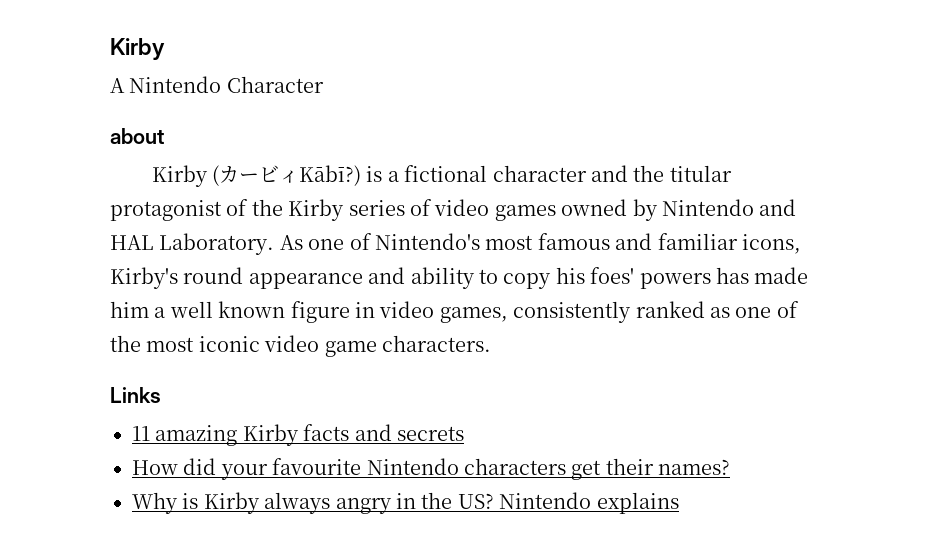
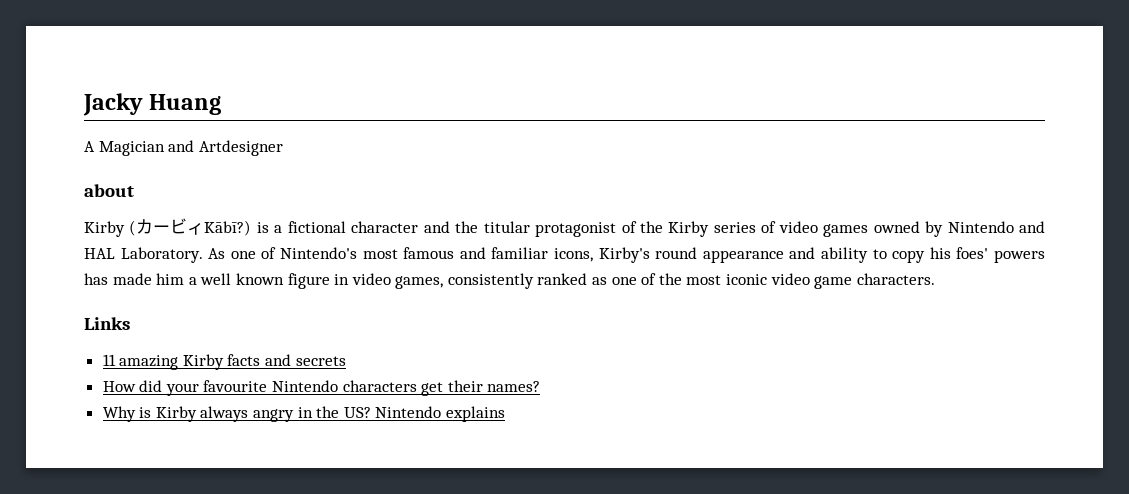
[110,38,165,60] Kirby -> [83,93,222,116] Jacky Huang
[129,76,324,93] Nintendo Character -> [98,140,283,156] Magician and Artdesigner

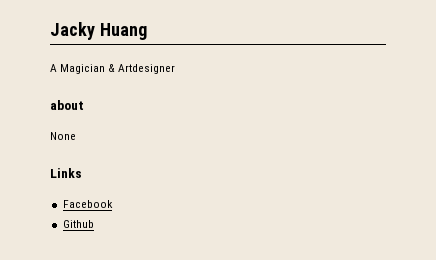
[168,140,195,152] and -> [108,64,116,72] &
[84,218,1046,237] [84,247,1046,263] [84,273,935,289] [84,317,130,330] [102,354,346,370] [102,380,541,396] [102,406,506,422] Kirby (カービィKābī?) is a fictional character and the titular protagonist of the Kirby series of video games owned by Nintendo and HAL Laboratory. As one of Nintendo's most famous and familiar icons, Kirby's round appearance and ability to copy his foes' powers has made him a well known figure in video games, consistently ranked as one of the most iconic video game characters. // Links // 11 amazing Kirby facts and secrets // How did your favourite Nintendo characters get their names? // Why is Kirby always angry in the US? Nintendo explains -> [50,132,76,140] [50,168,82,178] [62,200,113,208] [62,220,94,228] None // Links // Facebook // Github

